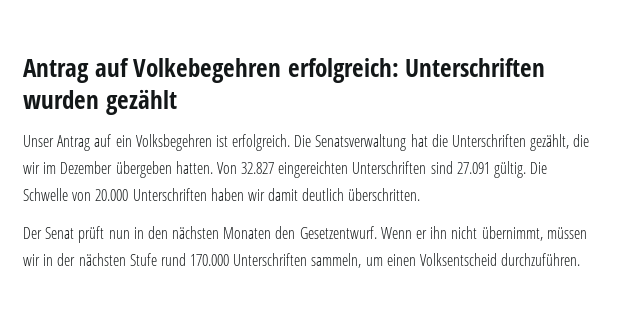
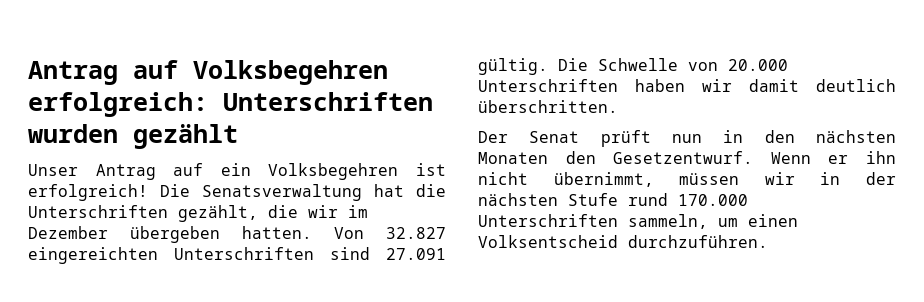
[23,58,282,83] Antrag auf Volkebegehren -> [28,60,388,85] Antrag auf Volksbegehren
[232,134,291,151] erfolgreich. -> [28,184,148,201] erfolgreich!

